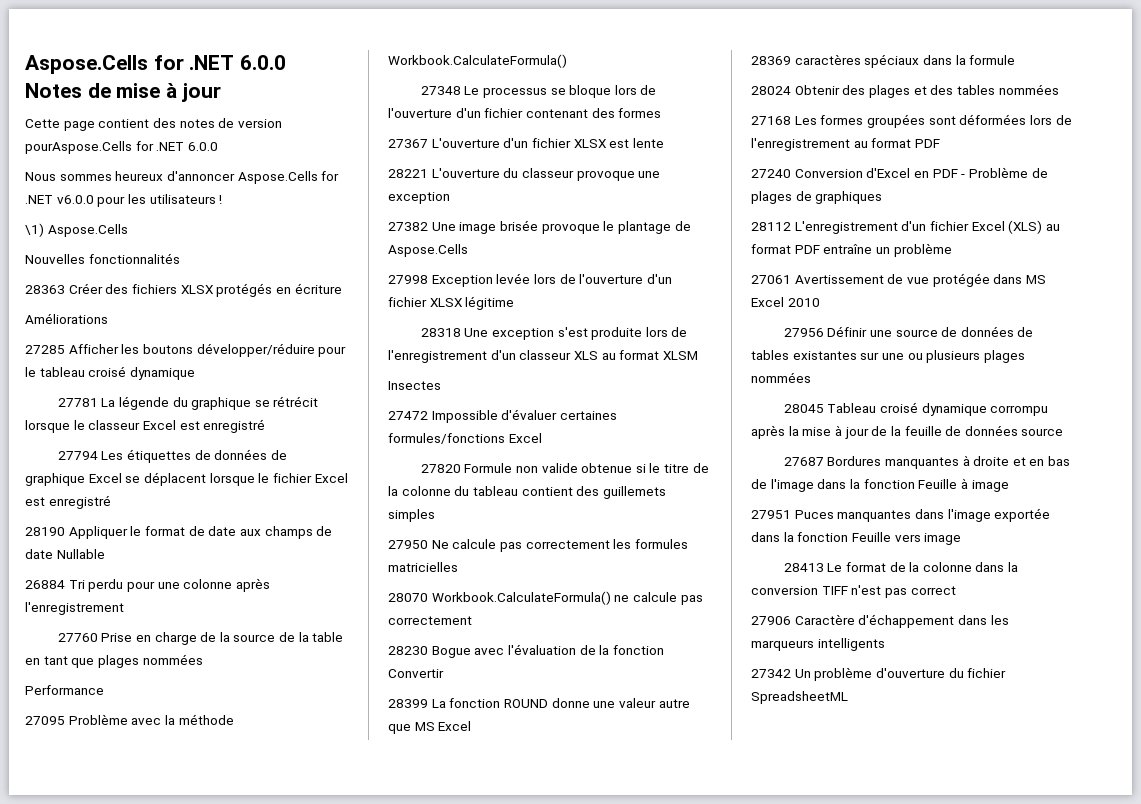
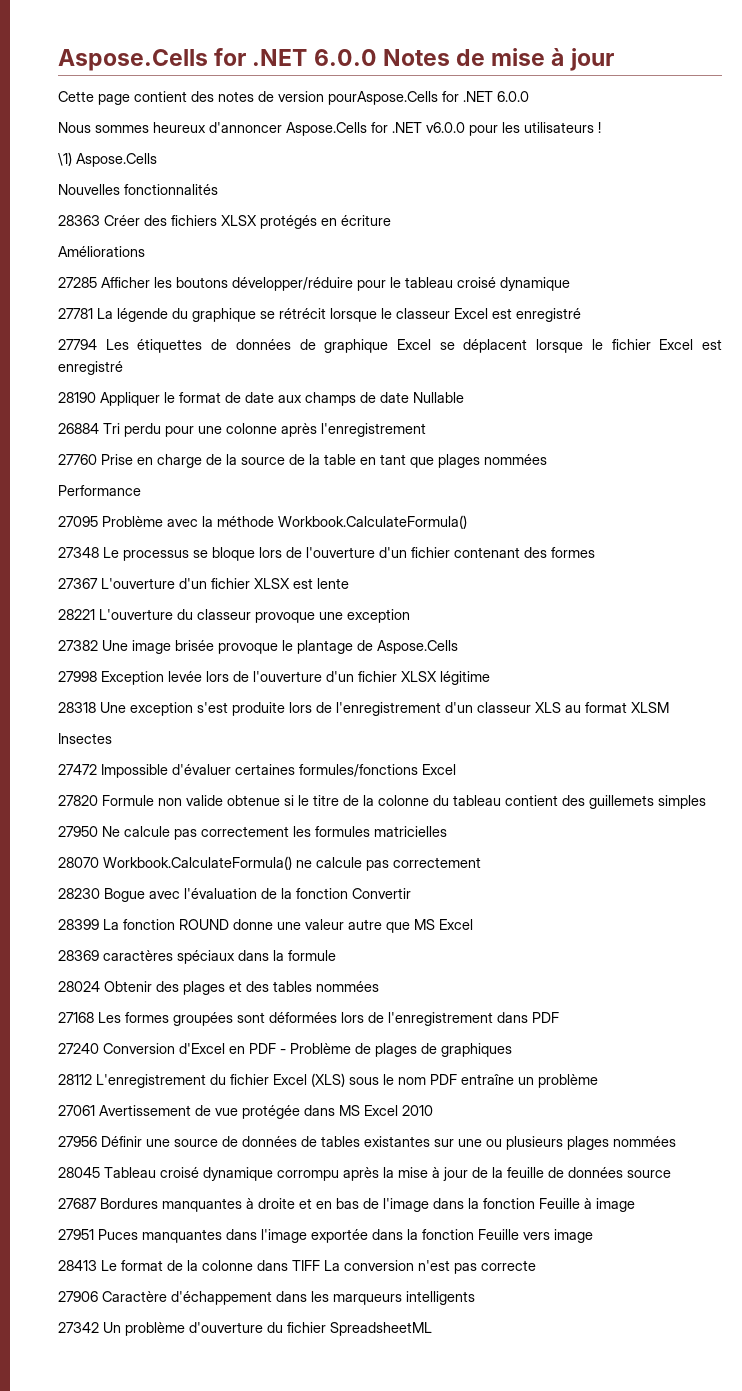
[853,138,912,148] au format -> [497,1012,528,1023] dans
[901,221,927,231] d'un -> [210,1074,226,1085] du
[1045,224,1060,231] [751,244,791,254] au format -> [349,1074,426,1085] sous le nom
[1008,562,1019,572] [751,586,848,595] la conversion TIFF -> [292,1260,414,1271] TIFF La conversion
[910,586,956,595] correct -> [481,1260,536,1271] correcte

